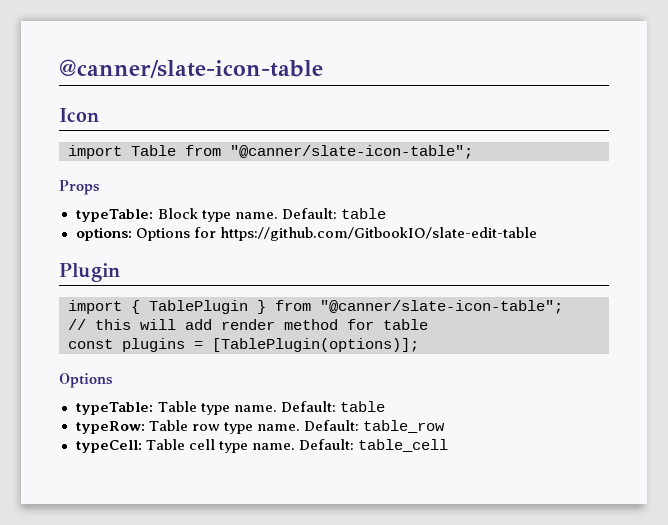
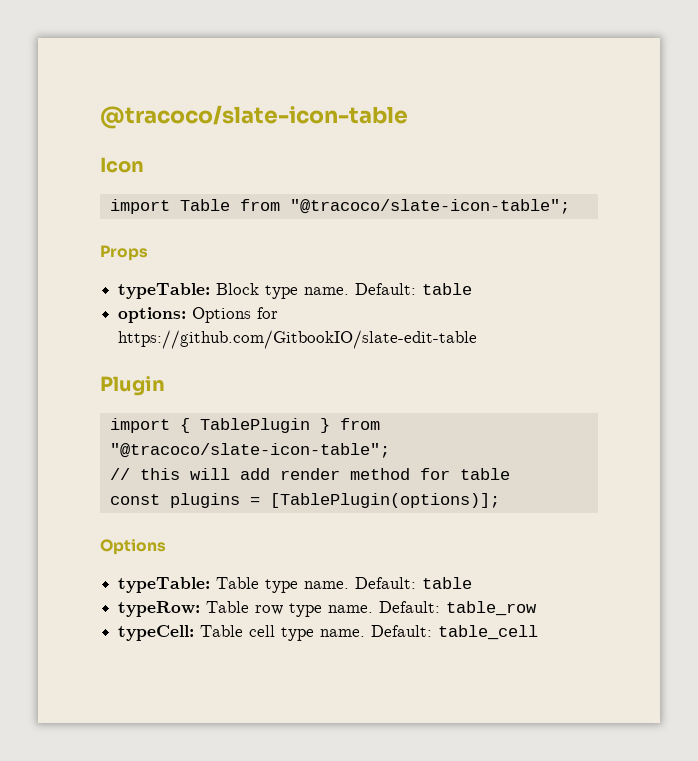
[59,59,323,78] @canner/slate-icon-table -> [100,105,408,129] @tracoco/slate-icon-table
[230,145,473,159] "@canner/slate-icon-table"; -> [289,199,570,214] "@tracoco/slate-icon-table";
[320,300,563,314] "@canner/slate-icon-table"; -> [109,443,390,458] "@tracoco/slate-icon-table";

